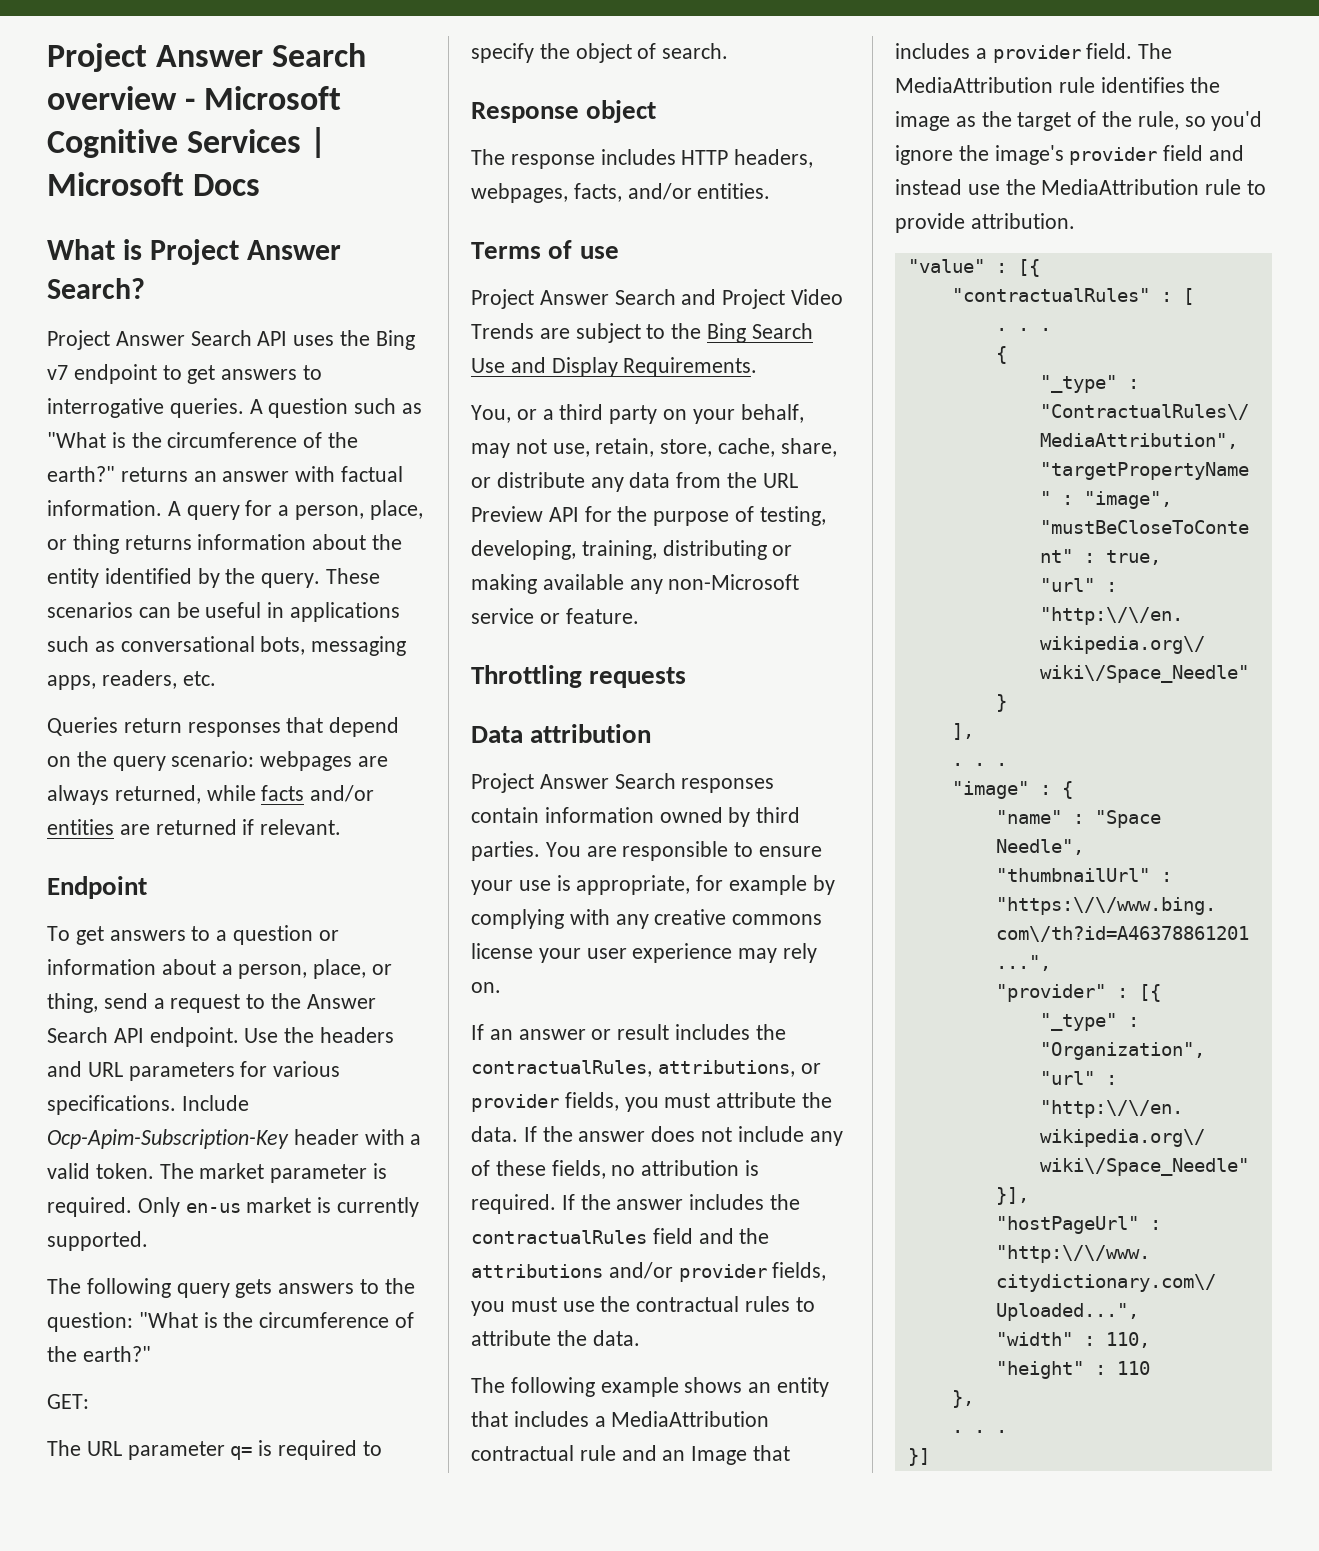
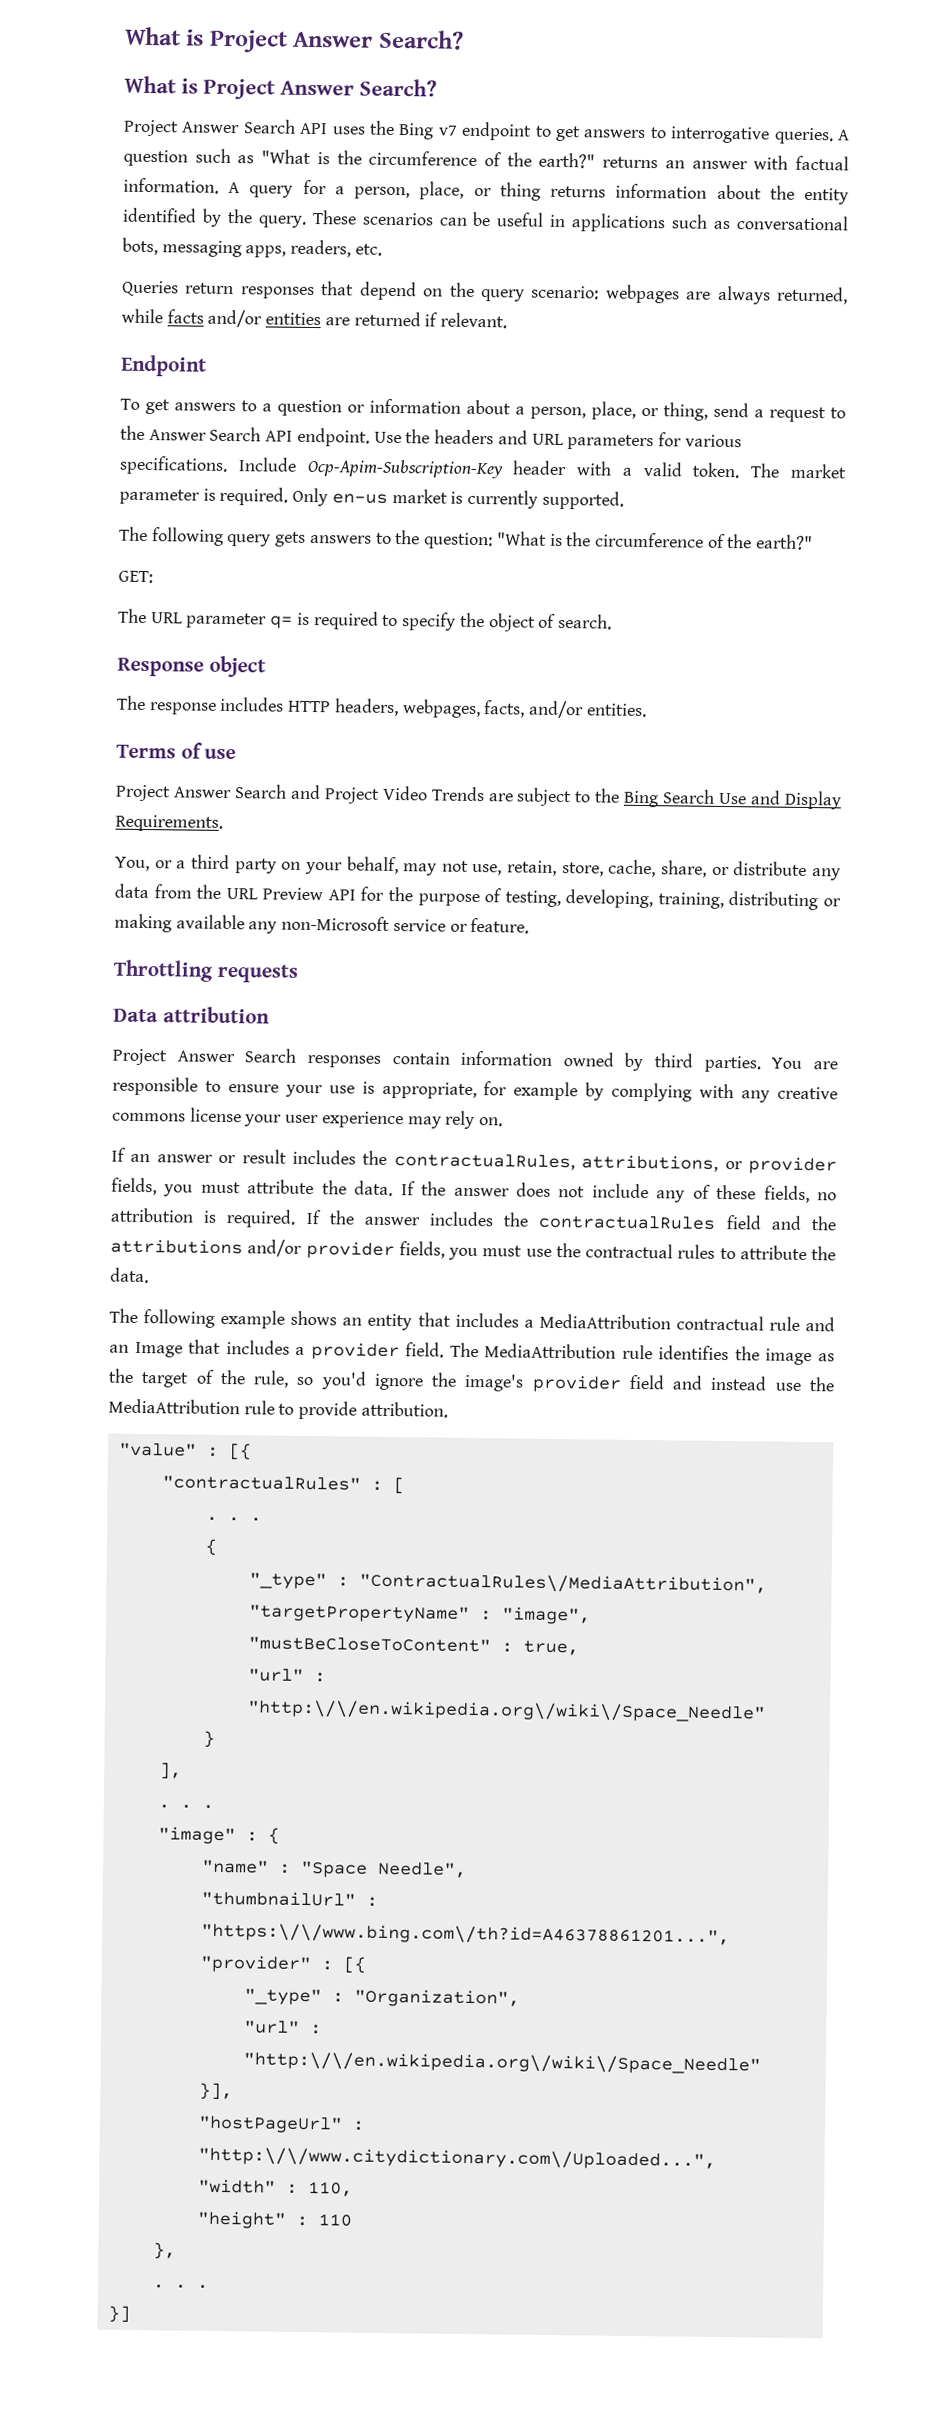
[47,43,367,72] [47,86,342,110] [47,127,327,158] [47,172,261,196] Project Answer Search overview - Microsoft Cognitive Services | Microsoft Docs -> [125,26,464,53] What is Project Answer Search?

